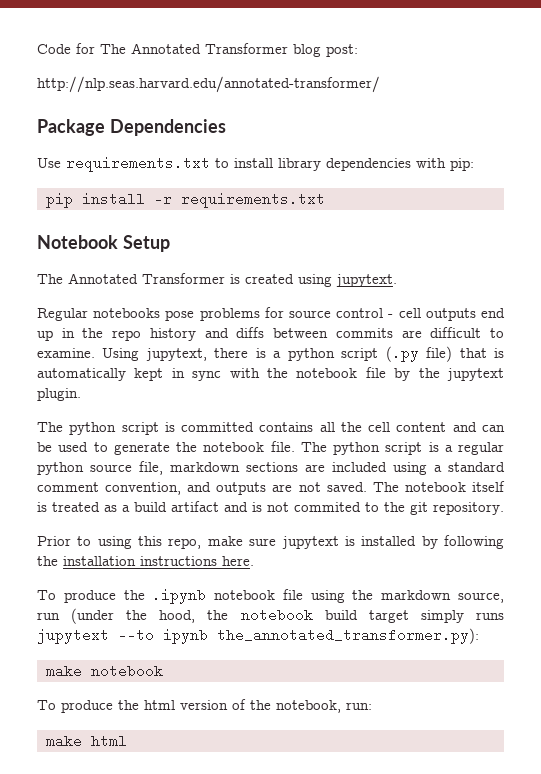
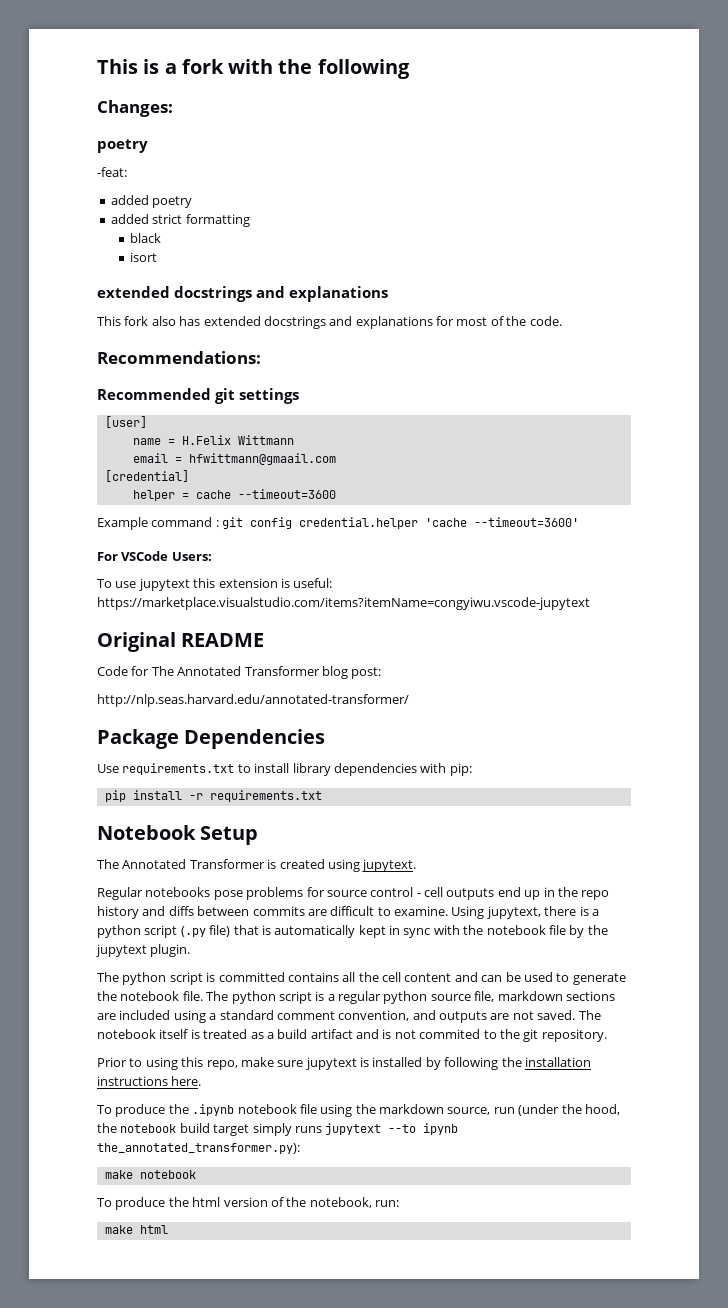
(37, 49) none -> [97,59,410,79] [97,100,173,117] [97,139,148,153] [97,167,127,177] [110,195,193,208] [110,214,250,227] [130,233,162,243] [130,252,158,262] [97,286,388,302] [97,316,562,329] [97,351,261,364] [97,388,299,404] [104,416,147,428] [132,435,294,445] [132,453,336,465] [104,470,189,482] [132,489,336,501] [97,517,580,530] [97,551,212,561] [97,578,333,591] [97,597,590,610] [97,632,265,652] This is a fork with the following // Changes: // poetry // -feat: // added poetry // added strict formatting // black // isort // extended docstrings and explanations // This fork also has extended docstrings and explanations for most of the code. // Recommendations: // Recommended git settings // [user] // name = H.Felix Wittmann // email = hfwittmann@gmaail.com // [credential] // helper = cache --timeout=3600 // Example command : git config credential.helper 'cache --timeout=3600' // For VSCode Users: // To use jupytext this extension is useful: https://marketplace.visualstudio.com/items?itemName=congyiwu.vscode-jupytext // Original README //

